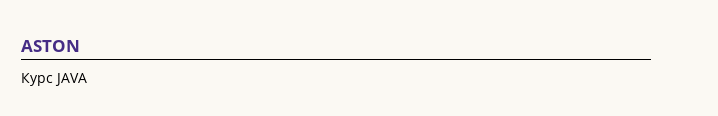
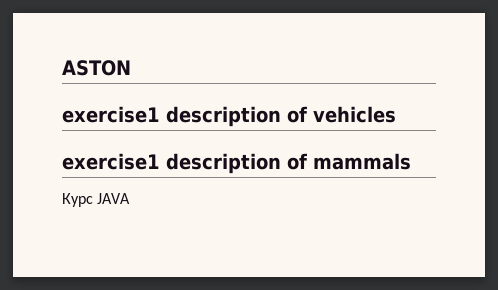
(80, 46) none -> [62,106,396,127] [62,153,411,174] // exercise1 description of vehicles // exercise1 description of mammals

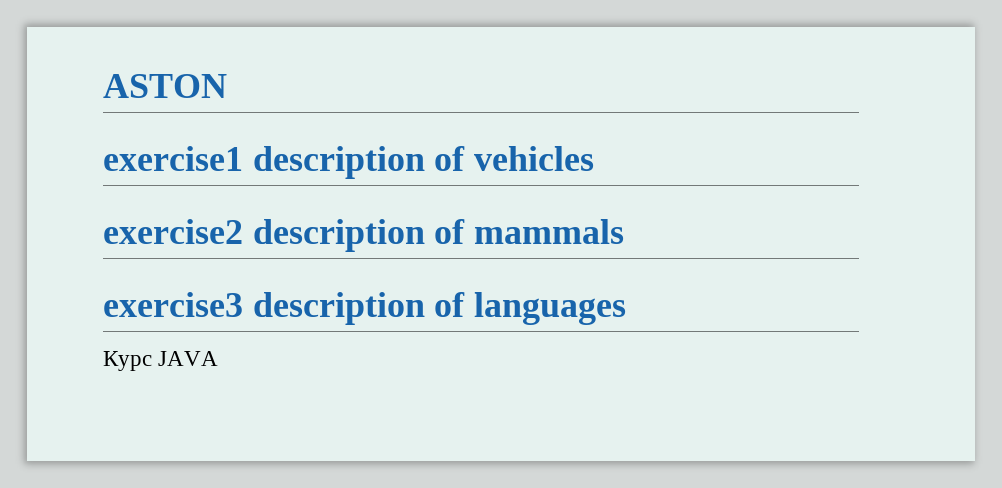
[62,153,160,170] exercise1 -> [103,219,243,244] exercise2
(411, 161) none -> [103,292,627,325] // exercise3 description of languages

